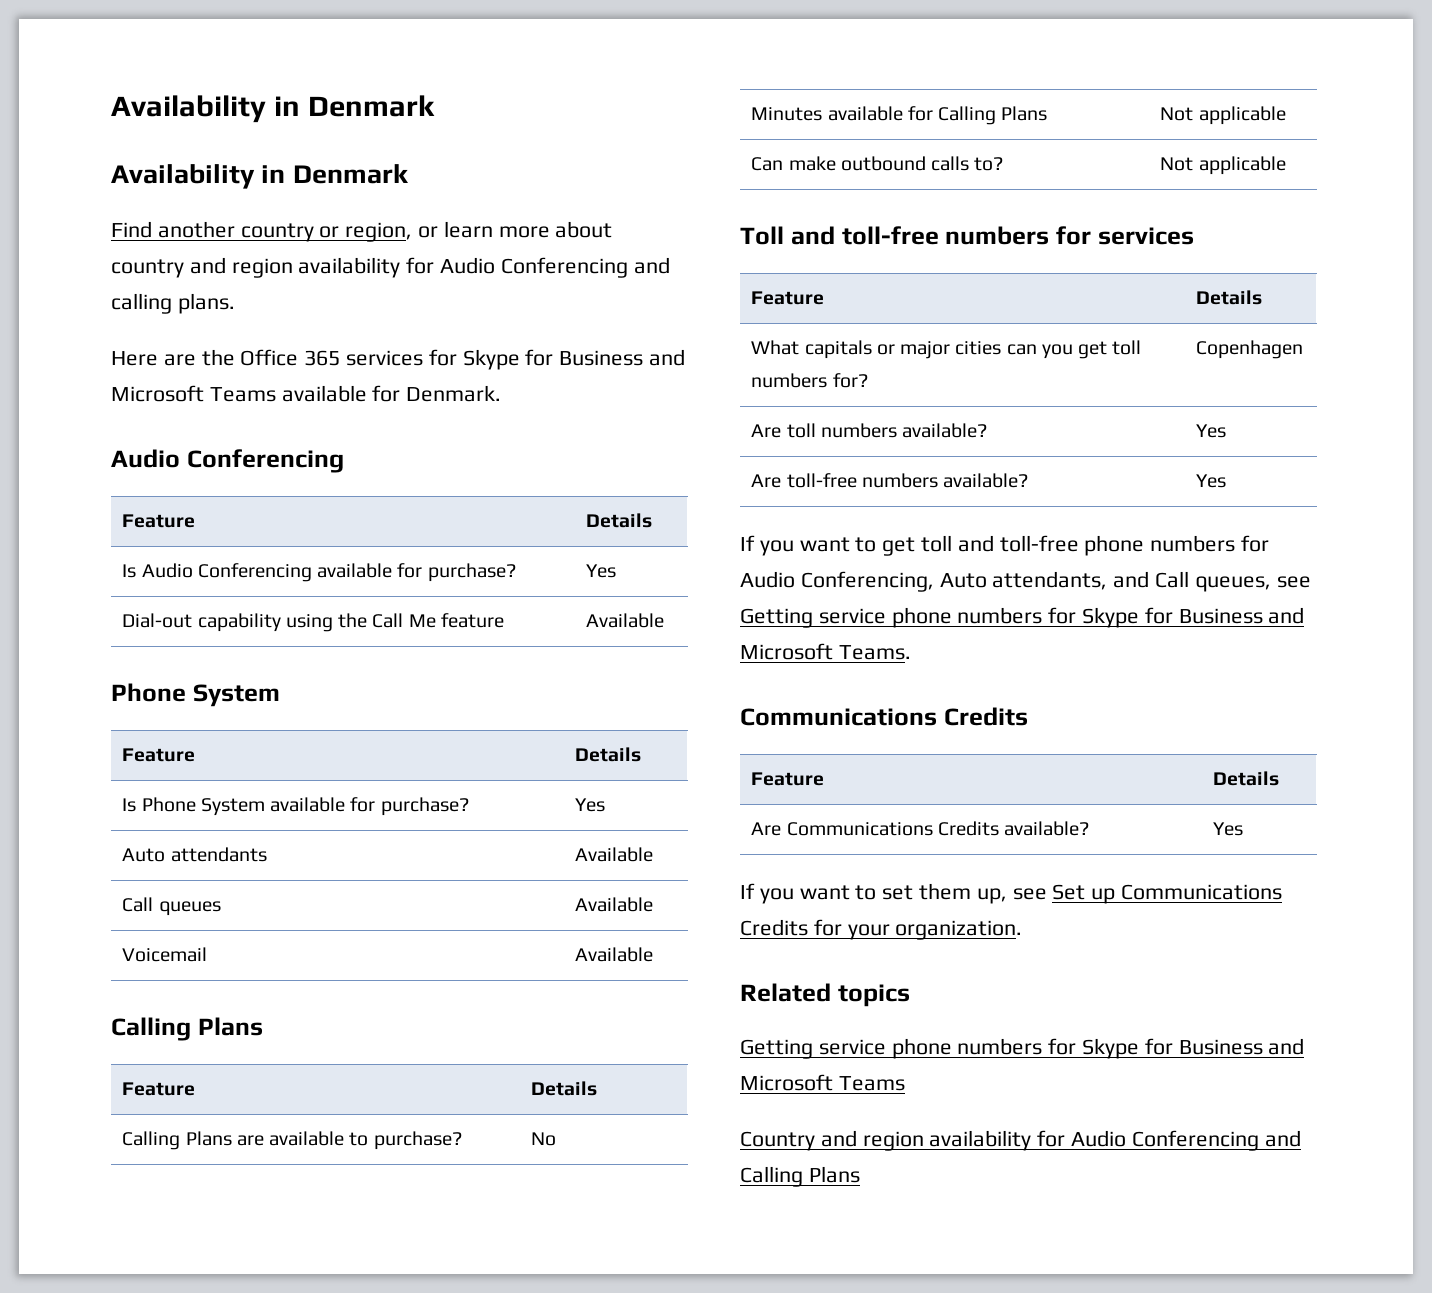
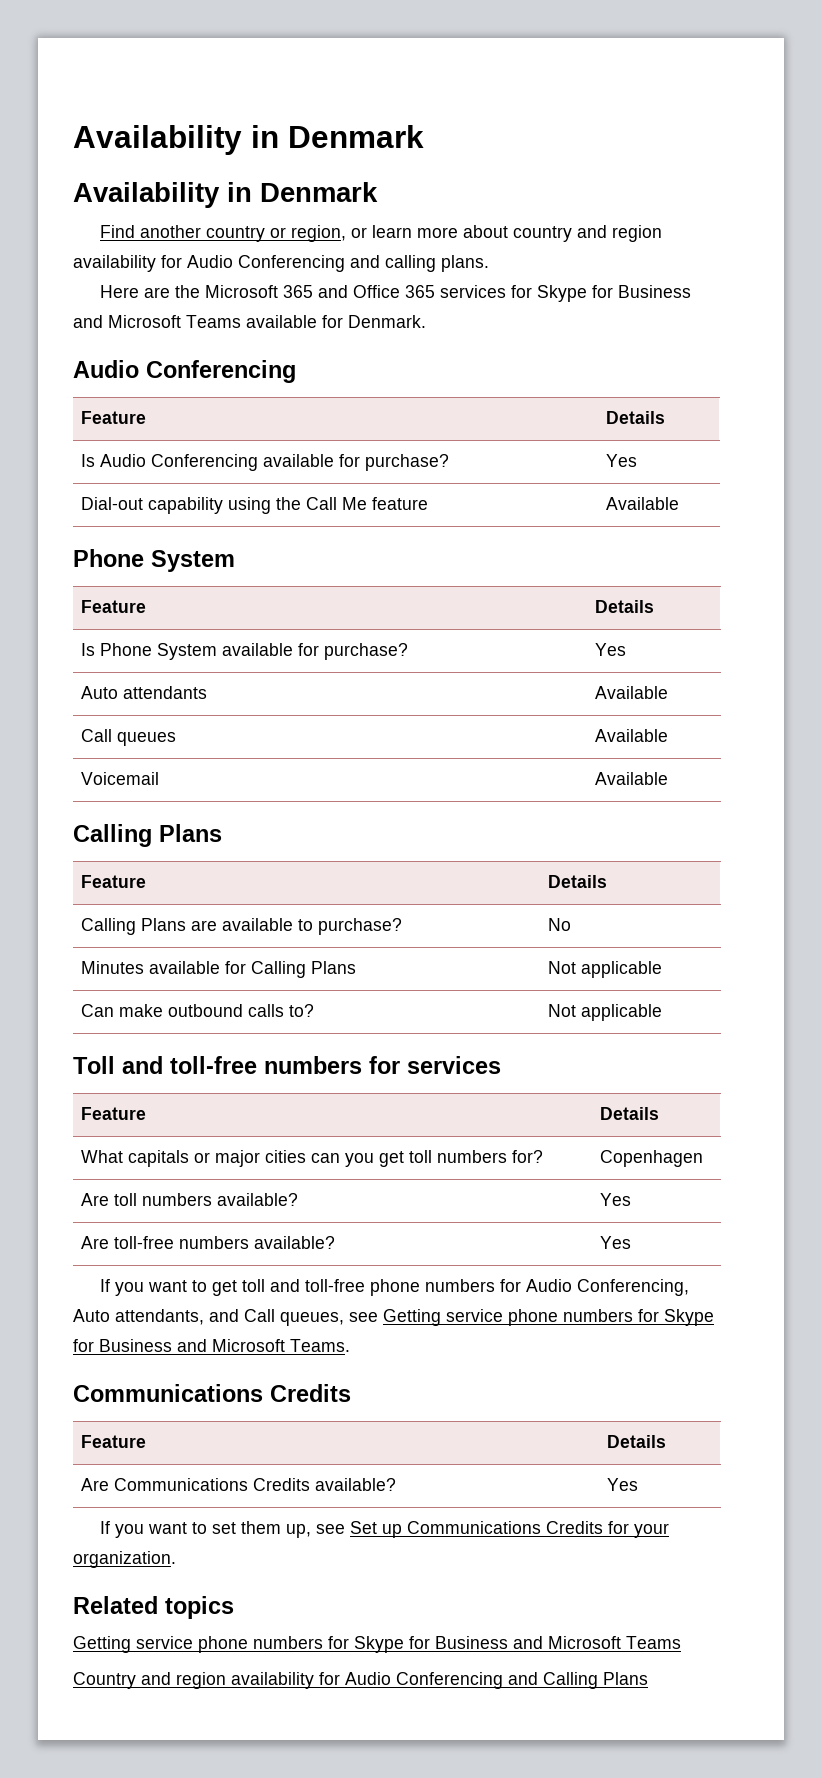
(235, 357) none -> [205,285,349,298] Microsoft 365 and

